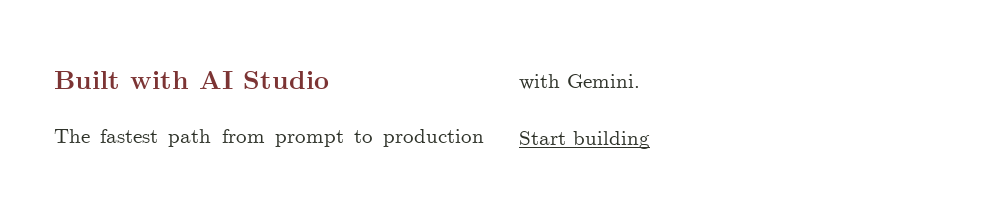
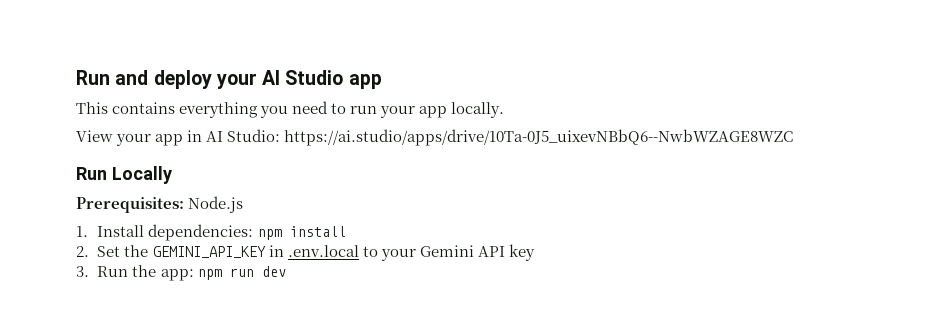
[54,71,329,89] [54,129,484,147] [519,74,640,90] [519,131,650,149] Built with AI Studio // The fastest path from prompt to production with Gemini. // Start building -> [76,70,382,89] [76,101,505,118] [76,129,794,146] [76,166,172,184] [76,196,244,213] [76,224,346,241] [76,244,535,261] [76,265,286,281] Run and deploy your AI Studio app // This contains everything you need to run your app locally. // View your app in AI Studio: https://ai.studio/apps/drive/10Ta-0J5_uixevNBbQ6--NwbWZAGE8WZC // Run Locally // Prerequisites: Node.js // 1. Install dependencies: npm install // 2. Set the GEMINI_API_KEY in .env.local to your Gemini API key // 3. Run the app: npm run dev

